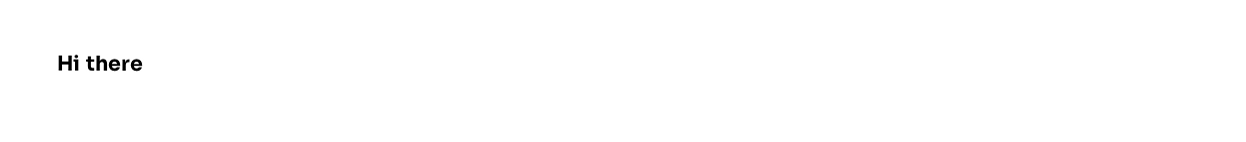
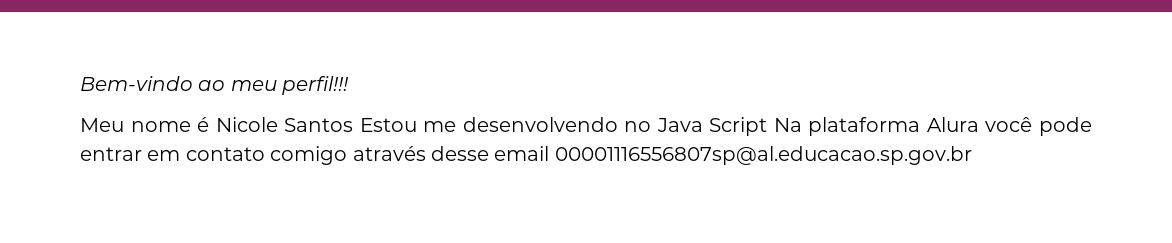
[56,54,144,72] Hi there -> [80,76,350,95] [80,117,1092,136] [80,146,972,165] Bem-vindo ao meu perfil!!! // Meu nome é Nicole Santos Estou me desenvolvendo no Java Script Na plataforma Alura você pode entrar em contato comigo através desse email 00001116556807sp@al.educacao.sp.gov.br

